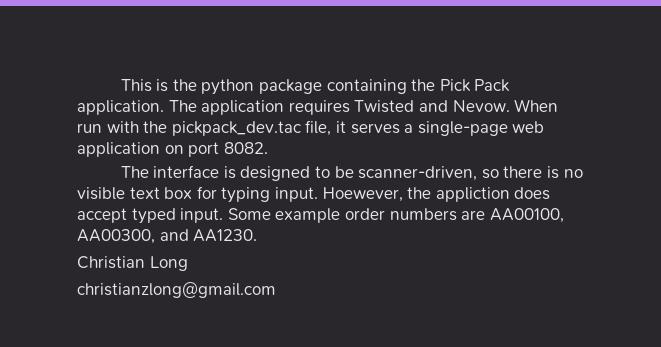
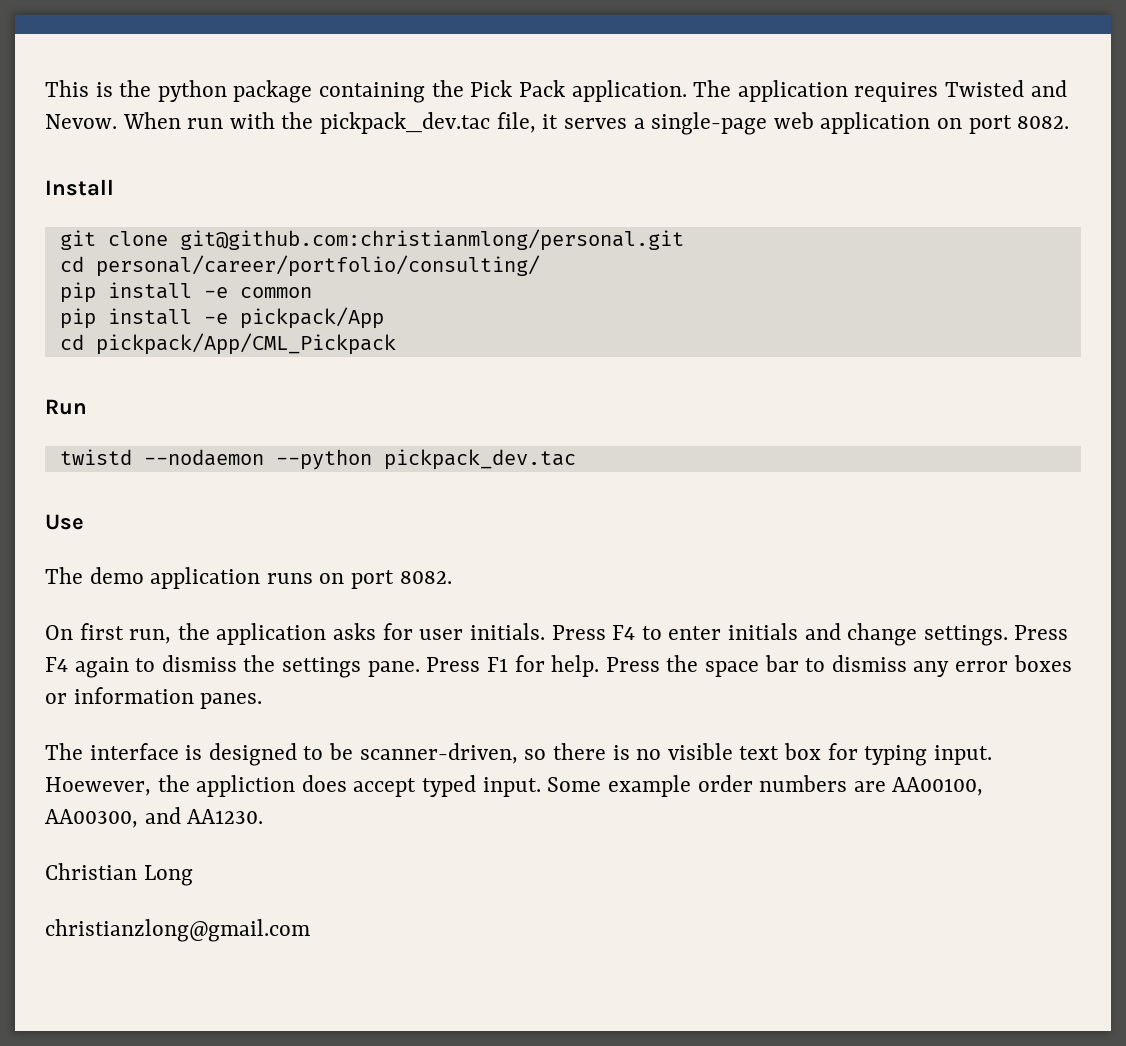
(268, 148) none -> [45,179,114,196] [59,229,684,251] [59,255,540,277] [59,282,312,303] [59,307,384,329] [59,333,396,355] [45,399,87,415] [59,449,576,470] [45,514,84,530] [45,567,452,589] [45,623,1069,646] [45,655,1072,678] [45,687,263,709] // Install // git clone git@github.com:christianmlong/personal.git // cd personal/career/portfolio/consulting/ // pip install -e common // pip install -e pickpack/App // cd pickpack/App/CML_Pickpack // Run // twistd --nodaemon --python pickpack_dev.tac // Use // The demo application runs on port 8082. // On first run, the application asks for user initials. Press F4 to enter initials and change settings. Press F4 again to dismiss the settings pane. Press F1 for help. Press the space bar to dismiss any error boxes or information panes.

